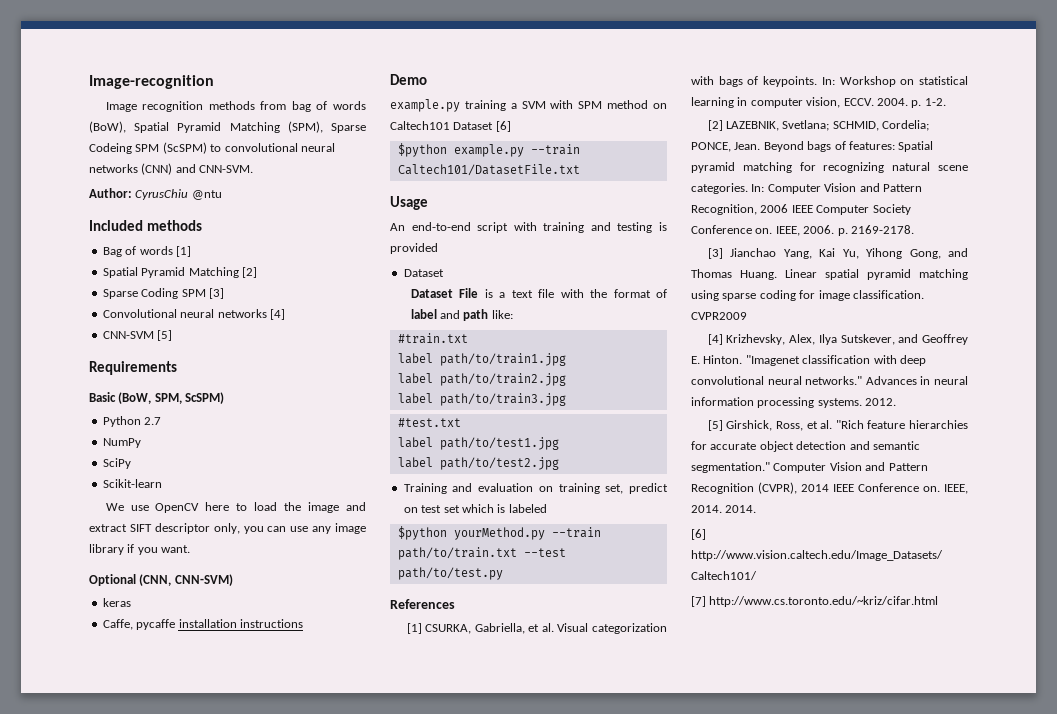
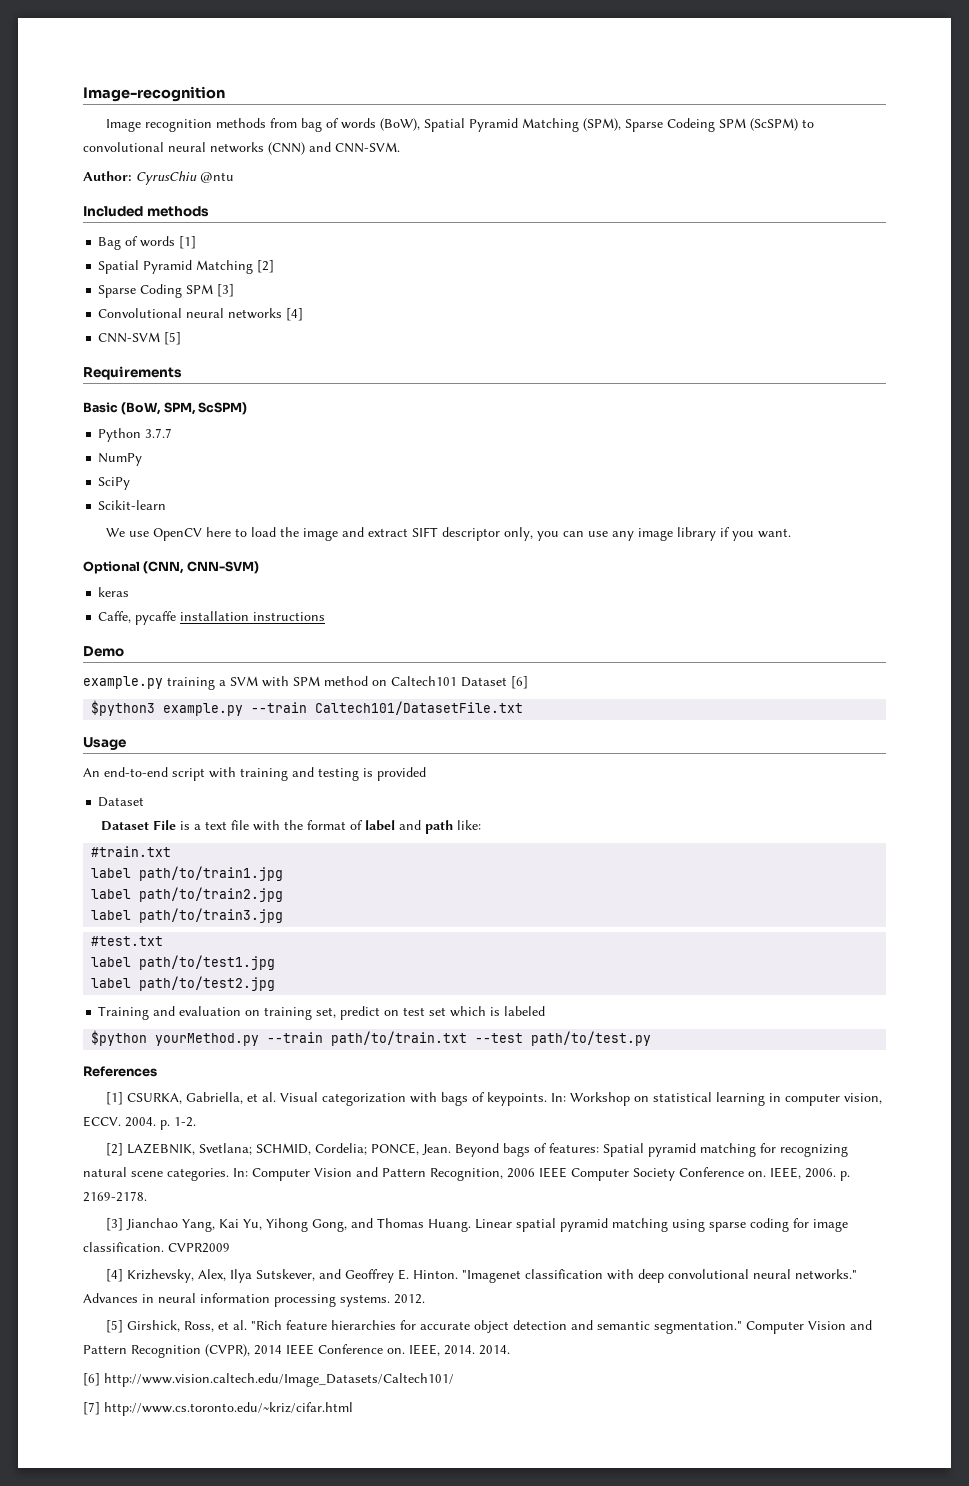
[144,417,162,425] 2.7 -> [145,428,173,438] 3.7.7
[397,143,447,157] $python -> [91,700,156,716] $python3

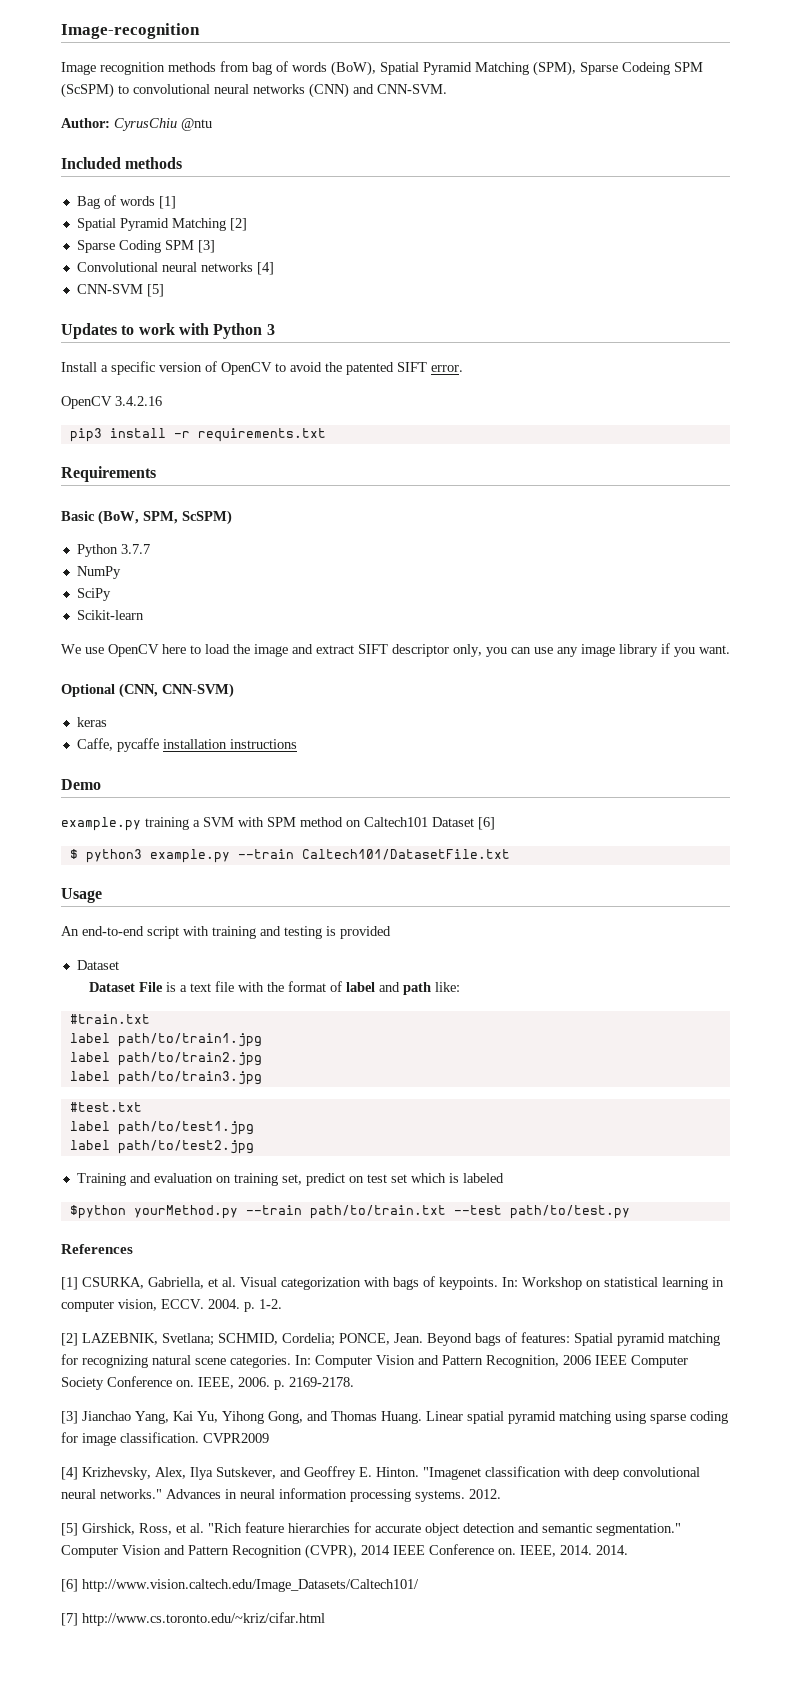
(182, 338) none -> [61,323,275,339] [61,361,463,375] [61,396,162,409] [69,428,326,442] // Updates to work with Python 3 // Install a specific version of OpenCV to avoid the patented SIFT error. // OpenCV 3.4.2.16 // pip3 install -r requirements.txt
[91,700,156,716] $python3 -> [69,849,142,863] $ python3

